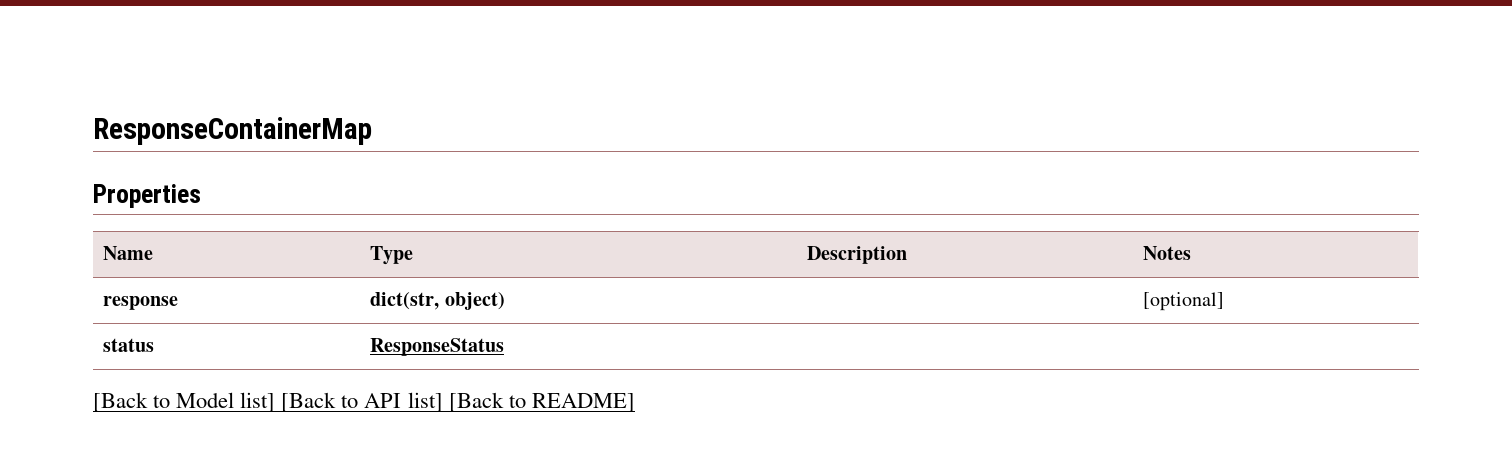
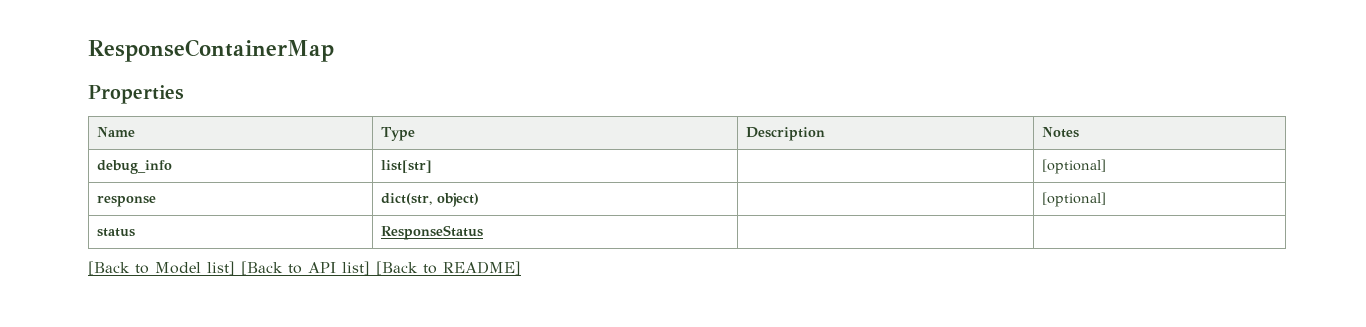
(1192, 253) none -> [97,160,173,174] [381,160,433,173] [1042,159,1107,174] // debug_info | list[str] | | [optional]

